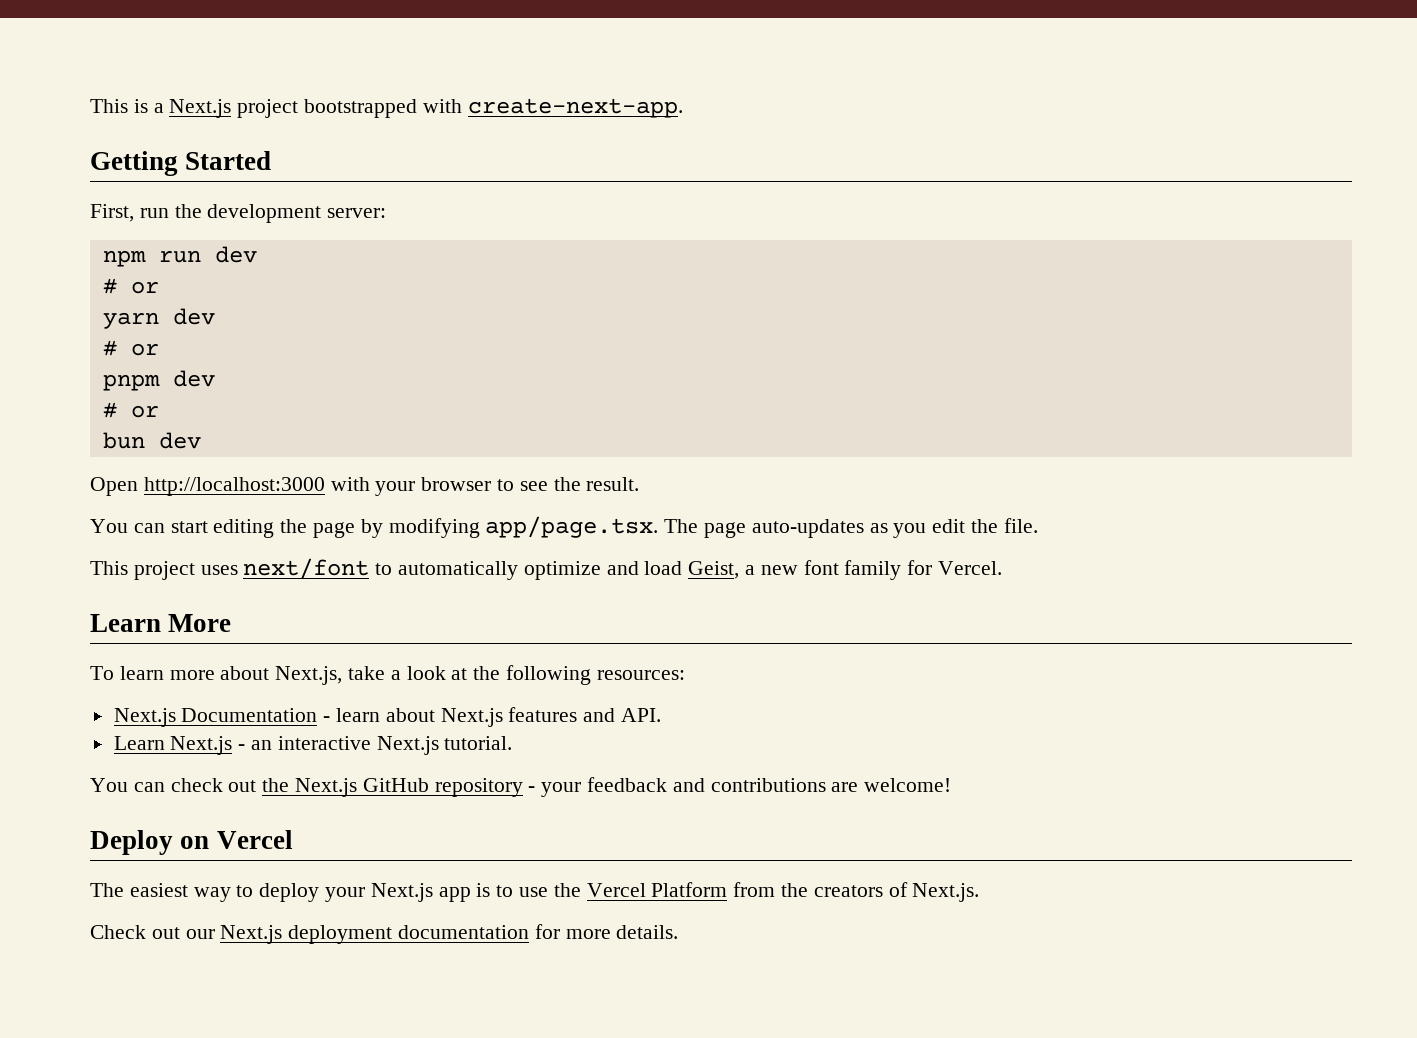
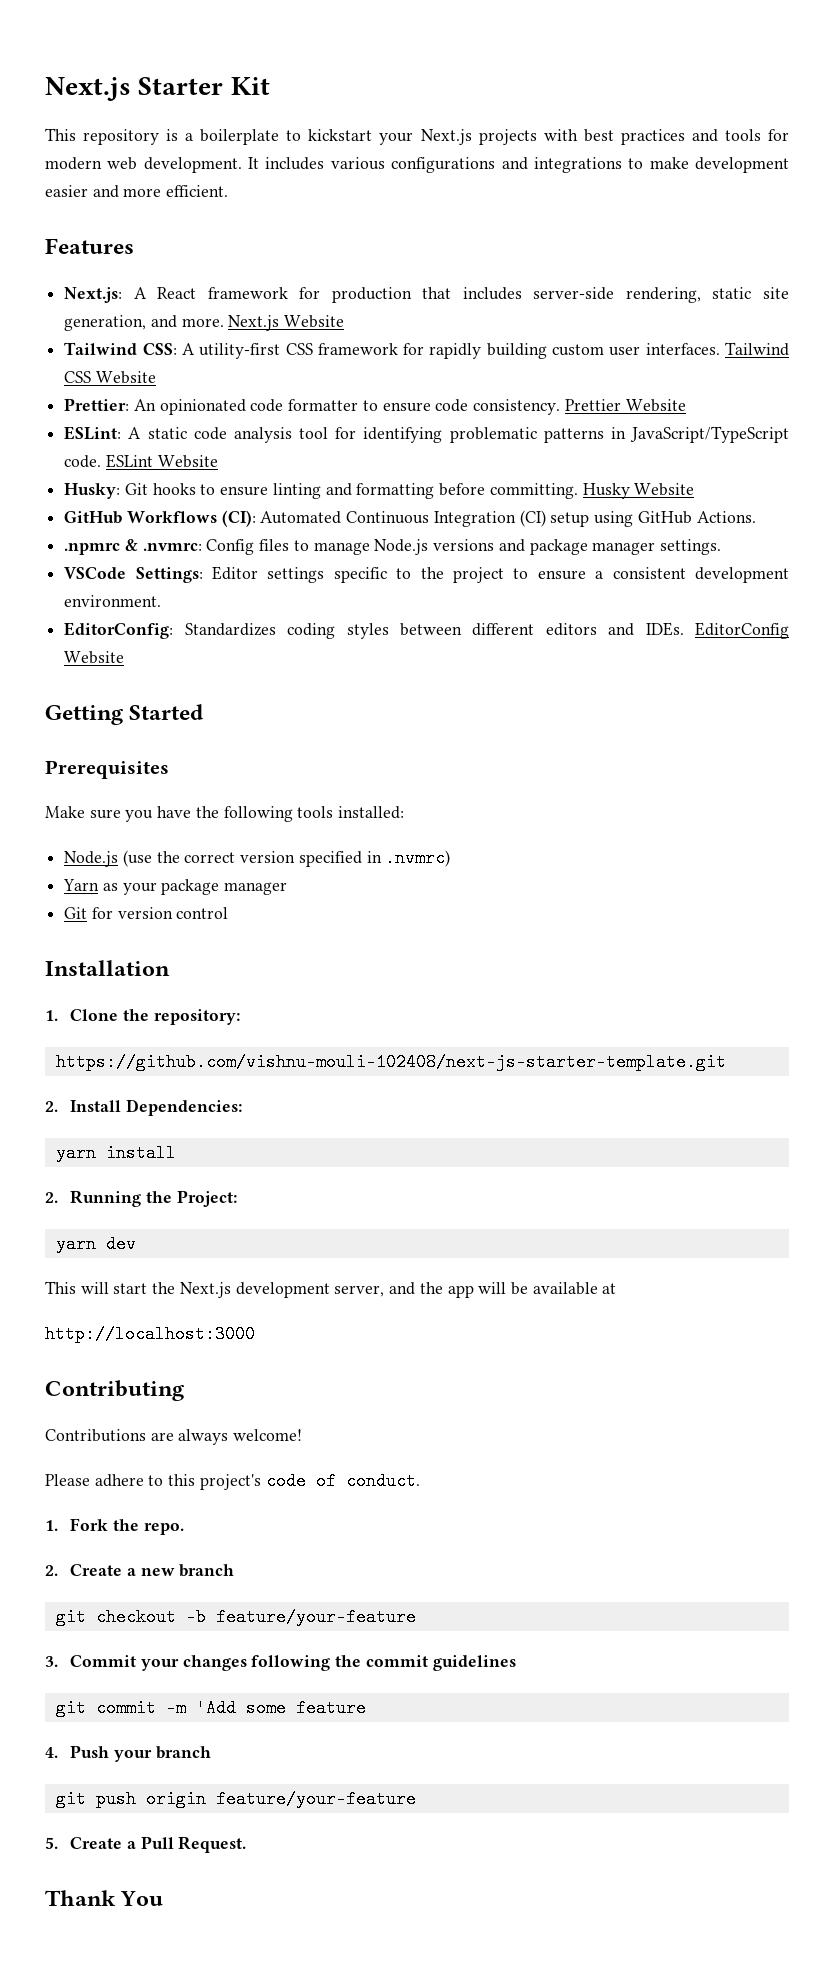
[90,98,683,118] [90,151,272,176] [90,204,387,223] [102,246,257,267] [102,278,159,294] [102,308,215,329] [102,340,159,356] [102,370,215,391] [102,402,159,418] [102,432,201,449] [90,477,640,496] [90,516,1038,538] [90,558,1003,580] [90,614,232,632] [90,665,685,685] [113,707,662,727] [113,736,513,755] [90,777,952,797] [90,830,293,855] [90,882,980,902] [90,924,679,944] This is a Next.js project bootstrapped with create-next-app. // Getting Started // First, run the development server: // npm run dev // # or // yarn dev // # or // pnpm dev // # or // bun dev // Open http://localhost:3000 with your browser to see the result. // You can start editing the page by modifying app/page.tsx. The page auto-updates as you edit the file. // This project uses next/font to automatically optimize and load Geist, a new font family for Vercel. // Learn More // To learn more about Next.js, take a look at the following resources: // Next.js Documentation - learn about Next.js features and API. // Learn Next.js - an interactive Next.js tutorial. // You can check out the Next.js GitHub repository - your feedback and contributions are welcome! // Deploy on Vercel // The easiest way to deploy your Next.js app is to use the Vercel Platform from the creators of Next.js. // Check out our Next.js deployment documentation for more details. -> [45,77,270,101] [45,128,790,145] [45,157,790,173] [45,185,229,198] [45,238,134,254] [64,287,789,303] [64,315,345,331] [64,342,789,359] [64,371,156,384] [64,398,686,415] [64,426,789,443] [64,454,218,468] [64,483,695,499] [64,510,756,527] [64,539,721,555] [64,566,789,583] [64,595,162,607] [64,622,789,639] [64,651,125,664] [45,704,204,725] [45,760,169,779] [45,806,405,822] [64,849,451,867] [63,879,288,895] [64,907,229,919] [45,960,170,976] [45,1009,240,1025] [55,1053,726,1071] [45,1099,243,1116] [55,1144,176,1162] [45,1190,237,1207] [55,1235,136,1253] [45,1281,617,1298] [45,1325,255,1343] [45,1380,184,1401] [45,1429,303,1445] [45,1472,420,1490] [45,1518,184,1535] [45,1564,235,1577] [55,1608,416,1626] [45,1655,516,1671] [55,1699,366,1717] [45,1745,211,1762] [55,1790,416,1808] [45,1836,247,1853] [45,1890,164,1906] Next.js Starter Kit // This repository is a boilerplate to kickstart your Next.js projects with best practices and tools for modern web development. It includes various configurations and integrations to make development easier and more efficient. // Features // Next.js: A React framework for production that includes server-side rendering, static site generation, and more. Next.js Website // Tailwind CSS: A utility-first CSS framework for rapidly building custom user interfaces. Tailwind CSS Website // Prettier: An opinionated code formatter to ensure code consistency. Prettier Website // ESLint: A static code analysis tool for identifying problematic patterns in JavaScript/TypeScript code. ESLint Website // Husky: Git hooks to ensure linting and formatting before committing. Husky Website // GitHub Workflows (CI): Automated Continuous Integration (CI) setup using GitHub Actions. // .npmrc & .nvmrc: Config files to manage Node.js versions and package manager settings. // VSCode Settings: Editor settings specific to the project to ensure a consistent development environment. // EditorConfig: Standardizes coding styles between different editors and IDEs. EditorConfig Website // Getting Started // Prerequisites // Make sure you have the following tools installed: // Node.js (use the correct version specified in .nvmrc) // Yarn as your package manager // Git for version control // Installation // 1. Clone the repository: // https://github.com/vishnu-mouli-102408/next-js-starter-template.git // 2. Install Dependencies: // yarn install // 2. Running the Project: // yarn dev // This will start the Next.js development server, and the app will be available at // http://localhost:3000 // Contributing // Contributions are always welcome! // Please adhere to this project's code of conduct. // 1. Fork the repo. // 2. Create a new branch // git checkout -b feature/your-feature // 3. Commit your changes following the commit guidelines // git commit -m 'Add some feature // 4. Push your branch // git push origin feature/your-feature // 5. Create a Pull Request. // Thank You

